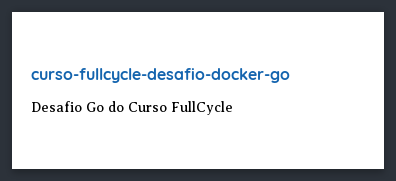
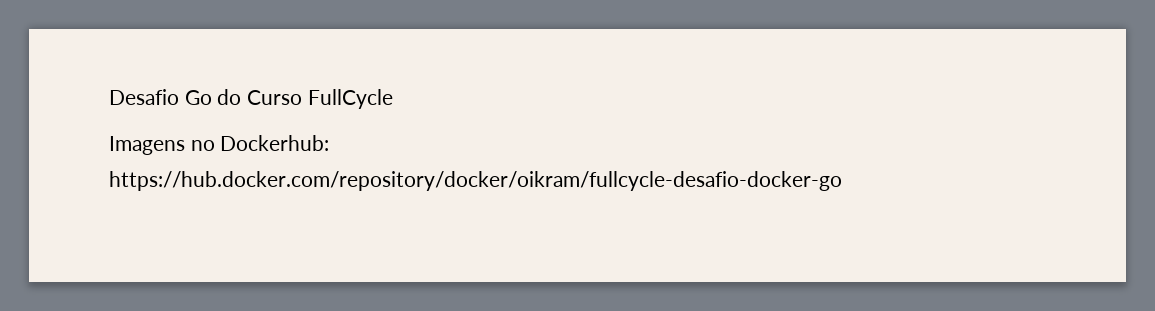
[31,68,290,83] curso-fullcycle-desafio-docker-go // -> (109, 97) none
(233, 108) none -> [109,135,330,155] [109,171,842,191] // Imagens no Dockerhub: https://hub.docker.com/repository/docker/oikram/fullcycle-desafio-docker-go

